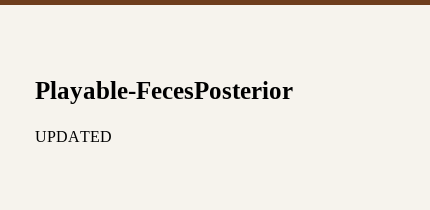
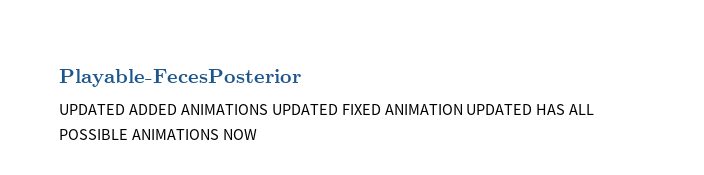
(112, 136) none -> [128,104,595,115] [59,129,257,140] ADDED ANIMATIONS UPDATED FIXED ANIMATION UPDATED HAS ALL POSSIBLE ANIMATIONS NOW

